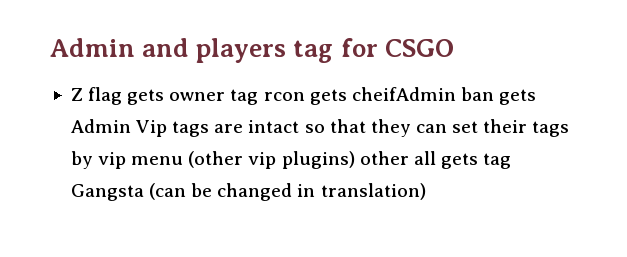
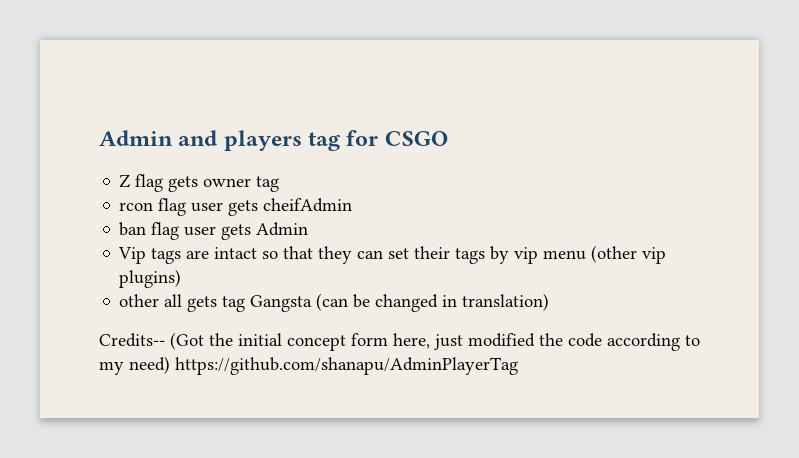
[263,92,305,101] rcon -> [119,198,224,216] // rcon flag user
[460,87,494,101] ban -> [119,222,217,240] // ban flag user
(131, 126) none -> (309, 229) //
(355, 160) none -> (182, 278) //
(426, 191) none -> [99,332,700,351] [99,356,518,375] // Credits-- (Got the initial concept form here, just modified the code according to my need) https://github.com/shanapu/AdminPlayerTag

